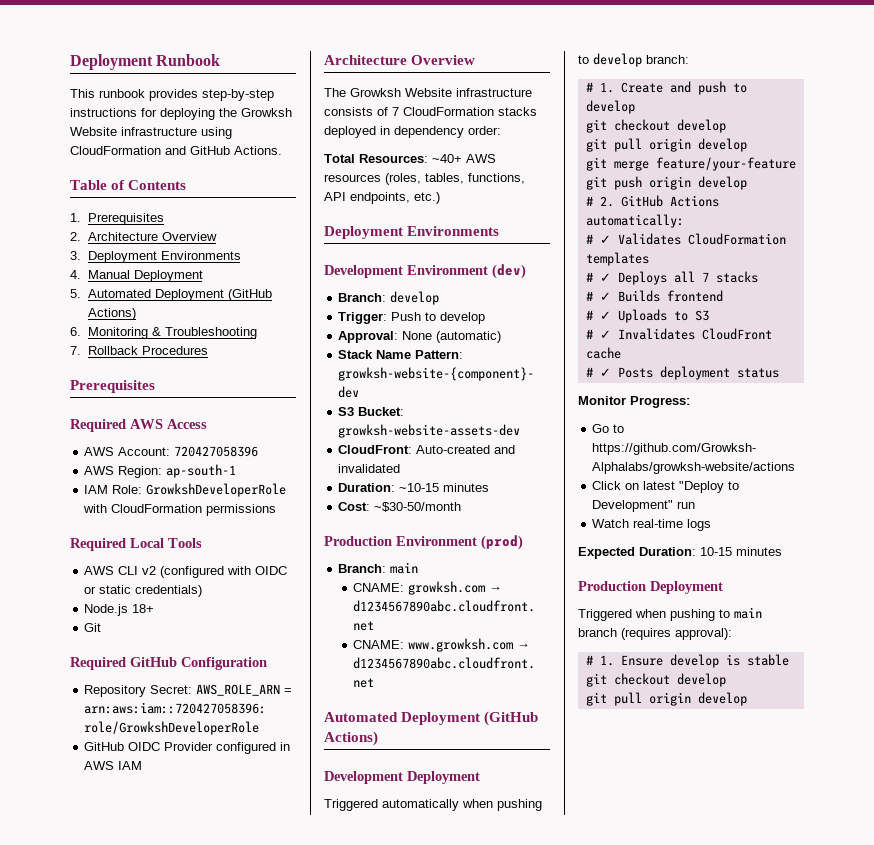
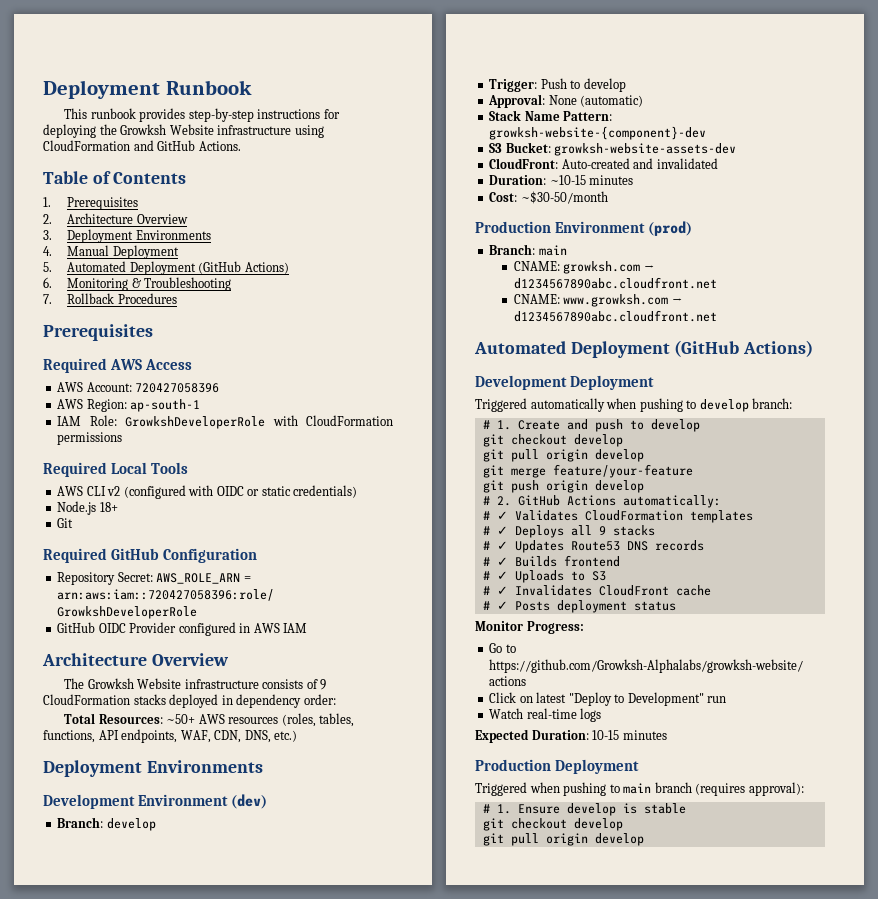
[392,107,399,116] 7 -> [320,679,327,690] 9
[432,154,462,163] ~40+ -> [166,714,196,724] ~50+
(410, 198) none -> [180,730,271,743] WAF, CDN, DNS,
[701,271,758,283] 7 stacks -> [598,525,655,536] [482,540,704,553] 9 stacks // # ✓ Updates Route53 DNS records

